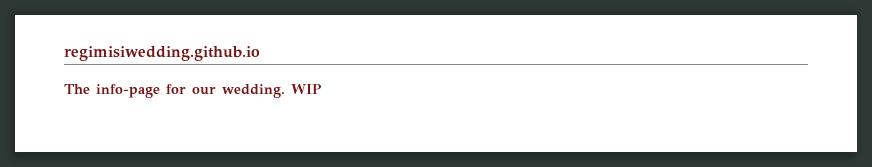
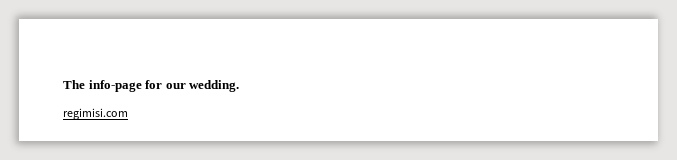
[64,46,260,61] regimisiwedding.github.io // -> (63, 84) none
[291,84,321,94] WIP -> [63,108,128,120] // regimisi.com

